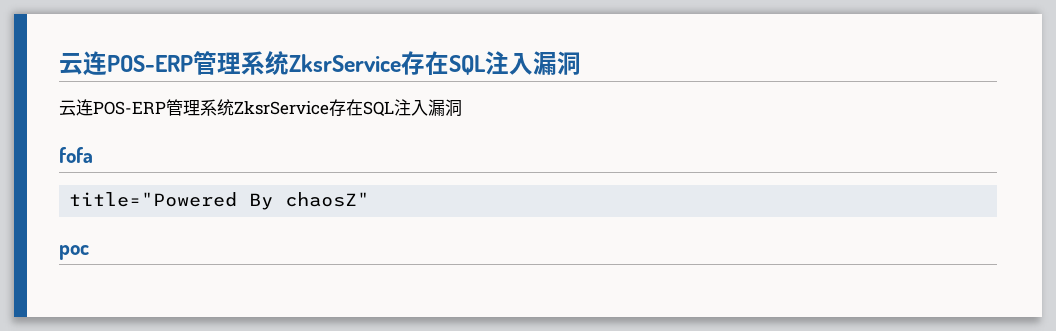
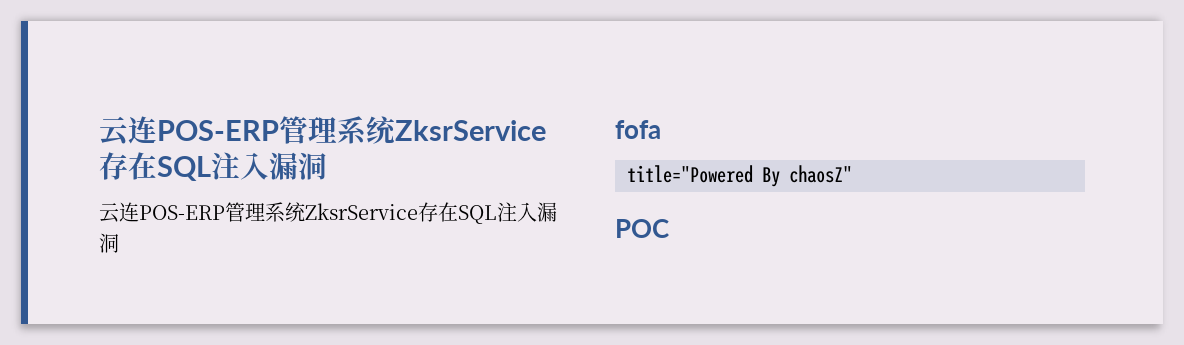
[59,245,89,260] poc -> [615,219,669,238] POC

